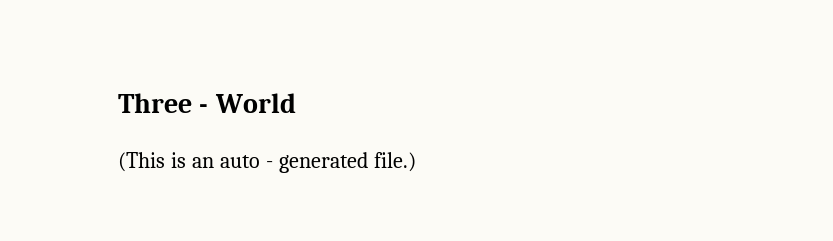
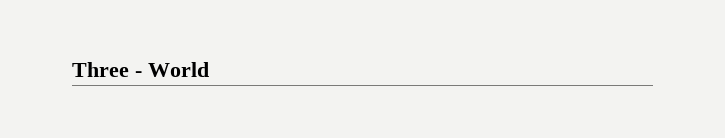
[118,152,416,173] // (This is an auto - generated file.) -> (209, 69) none

